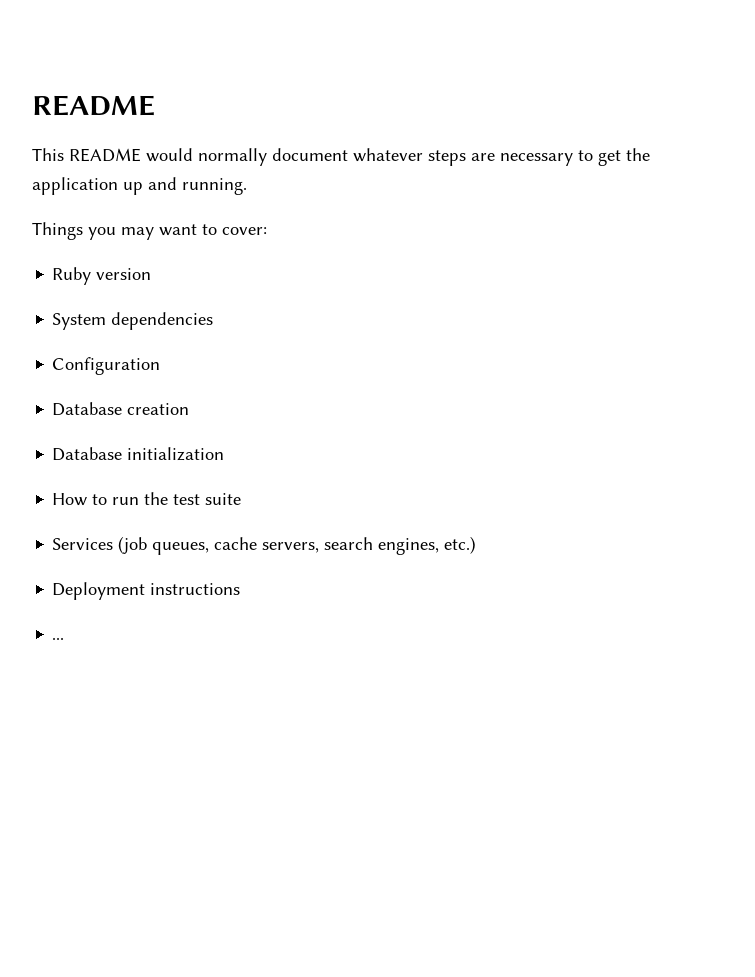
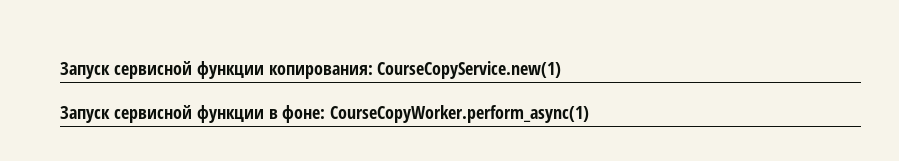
[32,95,155,116] [32,148,650,166] [32,177,247,195] [32,222,267,240] [52,267,152,285] [52,312,214,330] [52,357,161,375] [52,402,190,416] [52,447,225,461] [52,492,242,506] [52,536,477,555] [52,582,241,600] [52,637,65,640] README // This README would normally document whatever steps are necessary to get the application up and running. // Things you may want to cover: // Ruby version // System dependencies // Configuration // Database creation // Database initialization // How to run the test suite // Services (job queues, cache servers, search engines, etc.) // Deployment instructions // ... -> [60,61,562,79] [60,105,590,123] Запуск сервисной функции копирования: CourseCopyService.new(1) // Запуск сервисной функции в фоне: CourseCopyWorker.perform_async(1)

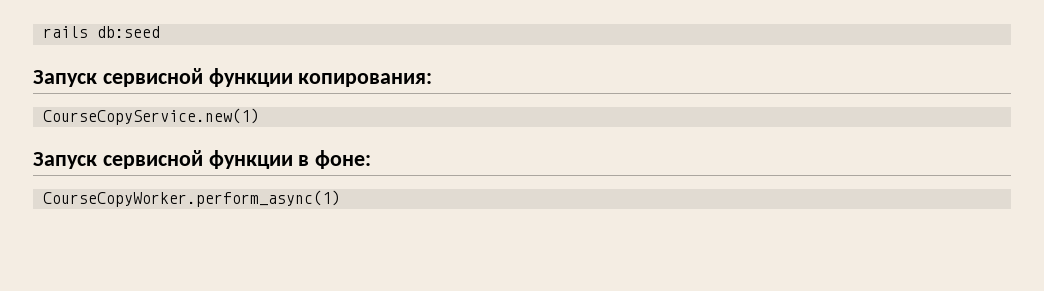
(60, 70) none -> [42,26,160,38] rails db:seed //
(373, 72) none -> (433, 80) //
(326, 114) none -> (372, 159) //

